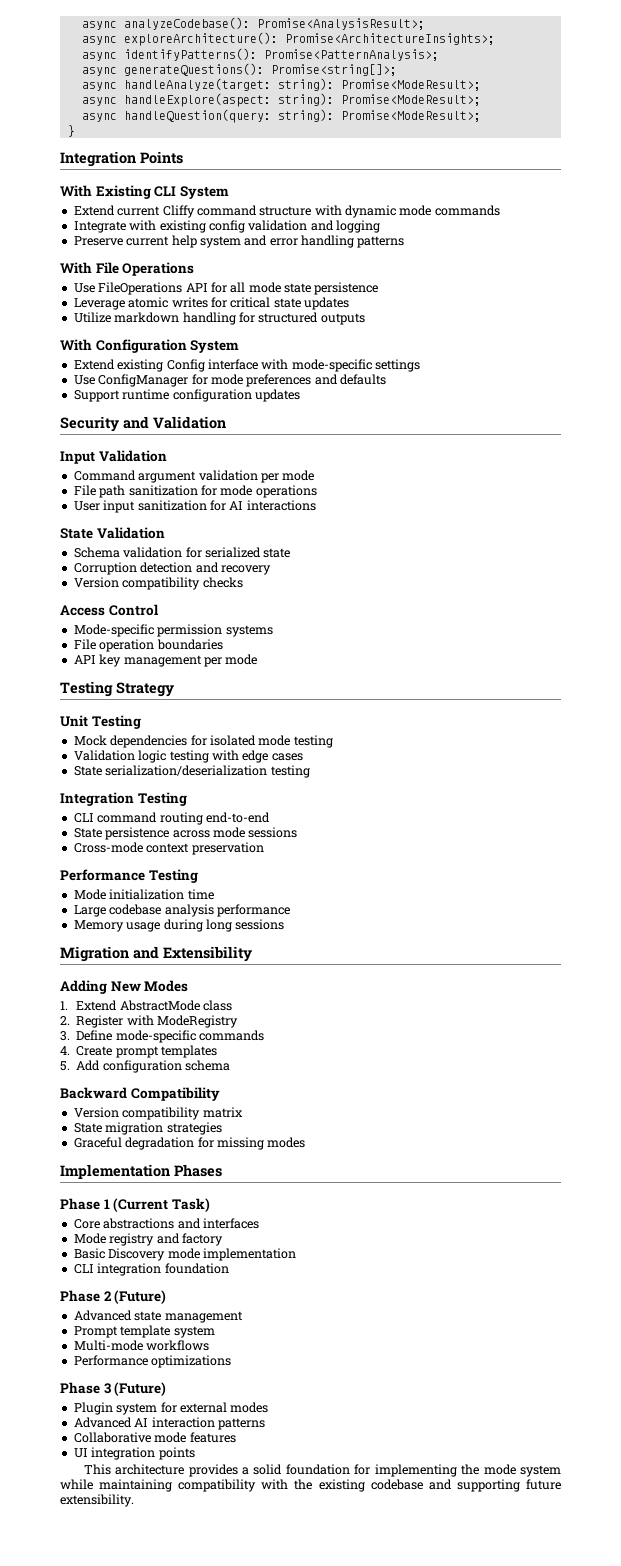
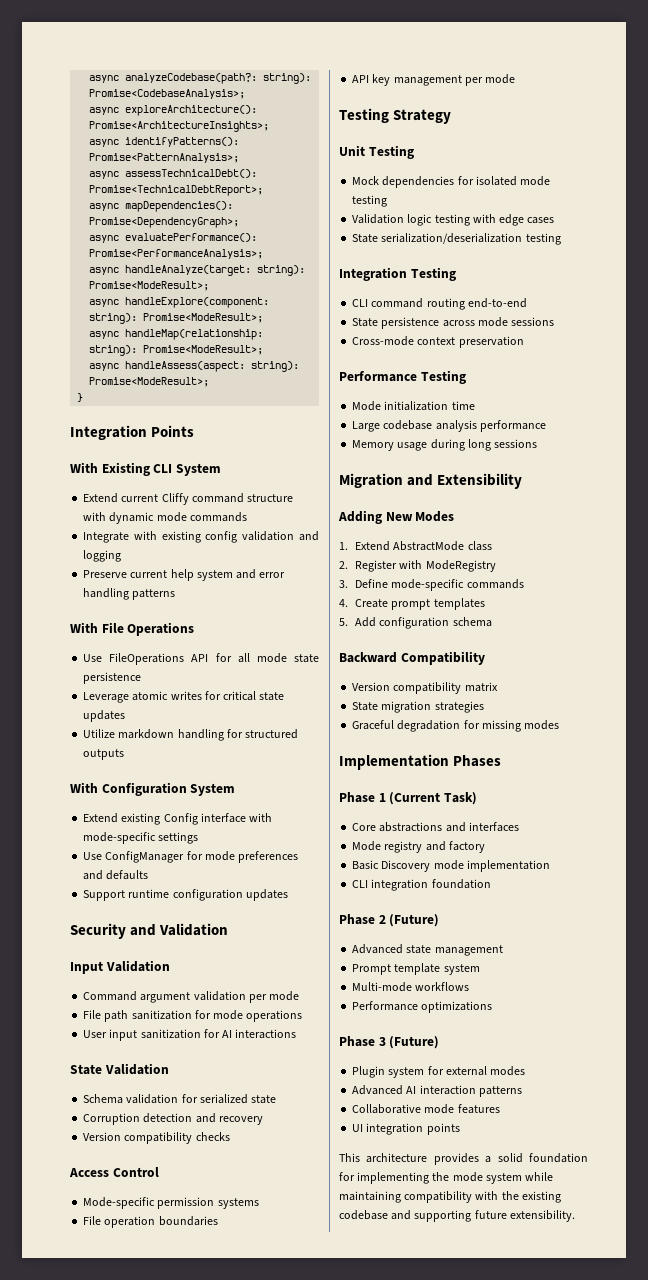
[81,17,425,30] async analyzeCodebase(): Promise<AnalysisResult>; -> [89,73,312,84] [89,89,246,99] async analyzeCodebase(path?: string): Promise<CodebaseAnalysis>;
[123,63,397,76] generateQuestions(): Promise<string[]>; -> [125,169,258,178] [89,185,264,196] [89,201,234,212] [89,217,240,228] [89,233,258,243] [89,249,264,259] assessTechnicalDebt(): Promise<TechnicalDebtReport>; // async mapDependencies(): Promise<DependencyGraph>; // async evaluatePerformance(): Promise<PerformanceAnalysis>;
[123,93,481,107] [81,109,271,123] handleExplore(aspect: string): Promise<ModeResult>; // async handleQuestion(query: -> [125,297,270,308] [89,313,264,324] [89,329,264,340] [89,345,264,356] [89,361,246,372] handleExplore(component: string): Promise<ModeResult>; // async handleMap(relationship: string): Promise<ModeResult>; // async handleAssess(aspect:

